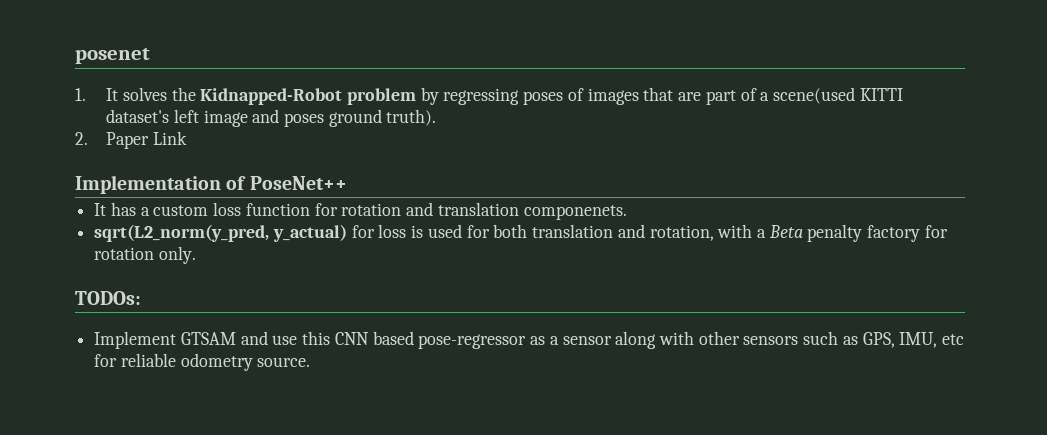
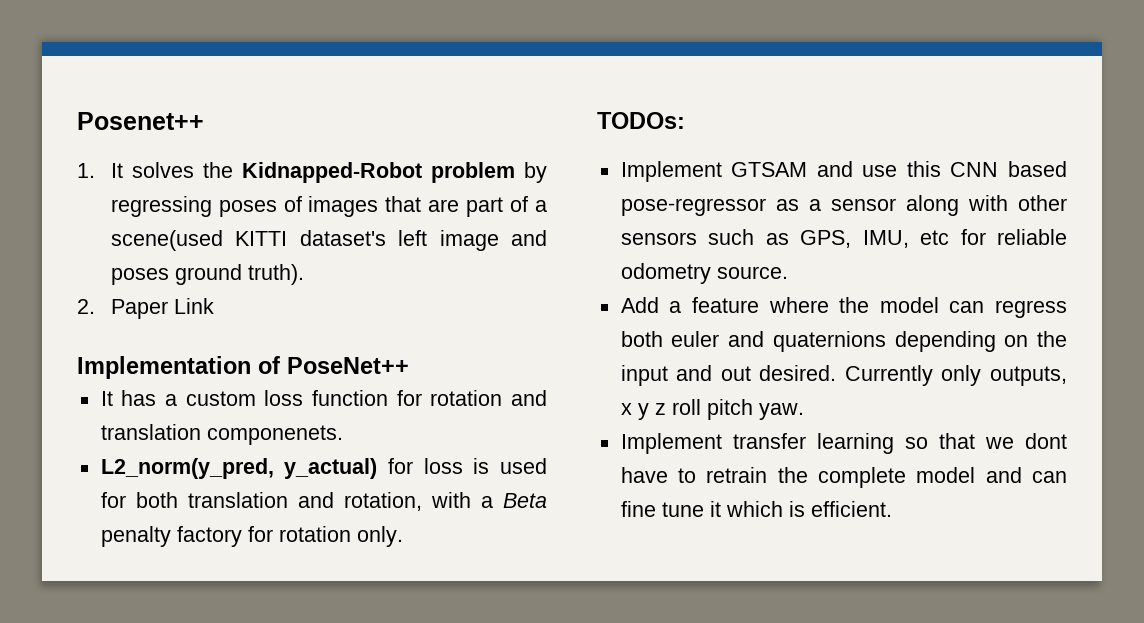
[75,48,150,64] posenet -> [77,112,204,130] Posenet++
[94,224,270,242] sqrt(L2_norm(y_pred, -> [100,458,274,479] L2_norm(y_pred,
(311, 362) none -> [620,297,1067,318] [620,331,1067,352] [620,365,1067,386] [620,399,804,420] [620,433,1067,454] [620,467,1067,488] [620,501,892,517] // Add a feature where the model can regress both euler and quaternions depending on the input and out desired. Currently only outputs, x y z roll pitch yaw. // Implement transfer learning so that we dont have to retrain the complete model and can fine tune it which is efficient.

